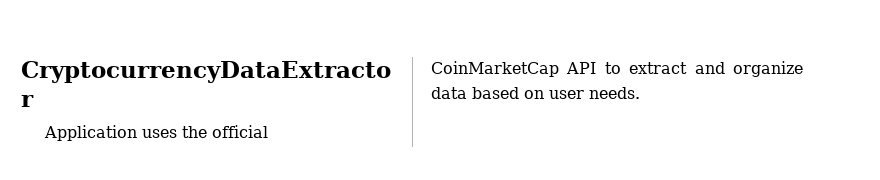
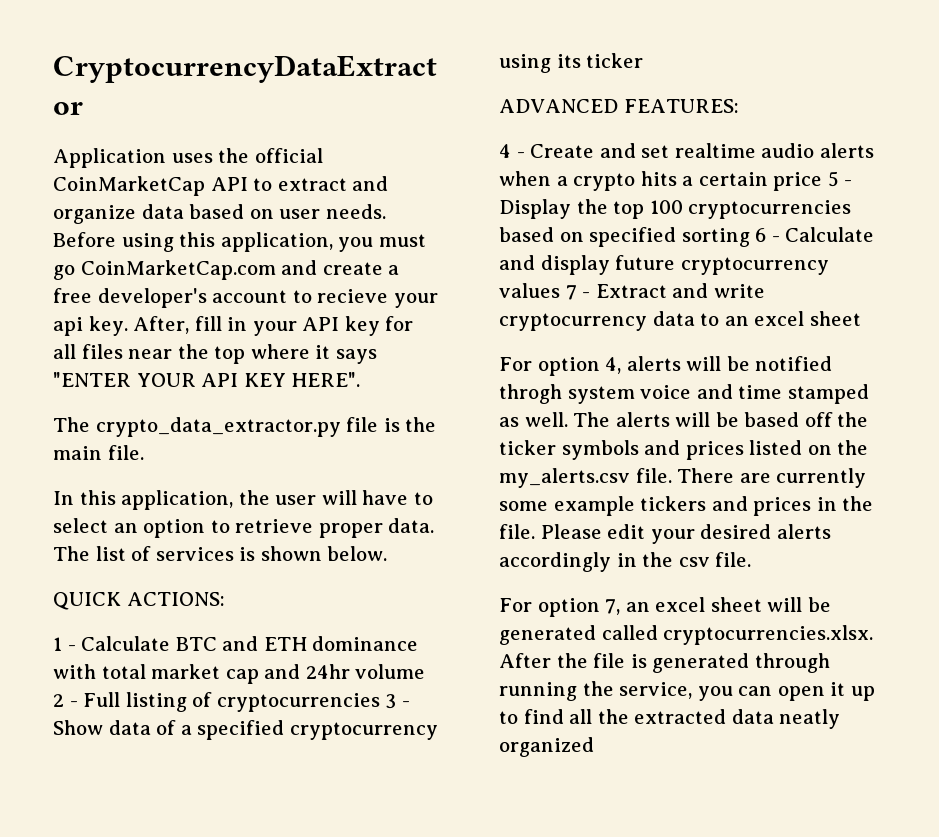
(640, 93) none -> [53,232,426,252] [53,260,400,280] [53,288,438,308] [53,316,414,336] [53,344,377,364] [53,372,361,387] [53,417,437,437] [53,445,144,460] [53,490,433,510] [53,518,435,538] [53,546,388,561] [53,592,225,610] [53,636,419,651] [53,664,426,684] [53,692,410,712] [53,720,438,740] [499,53,644,73] [499,99,739,113] [499,143,874,158] [499,171,853,191] [499,199,852,219] [499,227,875,247] [499,255,829,275] [499,283,765,300] [499,311,861,331] [499,356,833,376] [499,384,869,404] [499,412,869,427] [499,440,869,460] [499,468,867,488] [499,496,874,516] [499,524,831,544] [499,552,752,572] [499,597,831,617] [499,625,874,645] [499,653,830,673] [499,681,875,701] [499,709,841,729] [499,737,594,757] Before using this application, you must go CoinMarketCap.com and create a free developer's account to recieve your api key. After, fill in your API key for all files near the top where it says "ENTER YOUR API KEY HERE". // The crypto_data_extractor.py file is the main file. // In this application, the user will have to select an option to retrieve proper data. The list of services is shown below. // QUICK ACTIONS: // 1 - Calculate BTC and ETH dominance with total market cap and 24hr volume 2 - Full listing of cryptocurrencies 3 - Show data of a specified cryptocurrency using its ticker // ADVANCED FEATURES: // 4 - Create and set realtime audio alerts when a crypto hits a certain price 5 - Display the top 100 cryptocurrencies based on specified sorting 6 - Calculate and display future cryptocurrency values 7 - Extract and write cryptocurrency data to an excel sheet // For option 4, alerts will be notified throgh system voice and time stamped as well. The alerts will be based off the ticker symbols and prices listed on the my_alerts.csv file. There are currently some example tickers and prices in the file. Please edit your desired alerts accordingly in the csv file. // For option 7, an excel sheet will be generated called cryptocurrencies.xlsx. After the file is generated through running the service, you can open it up to find all the extracted data neatly organized

